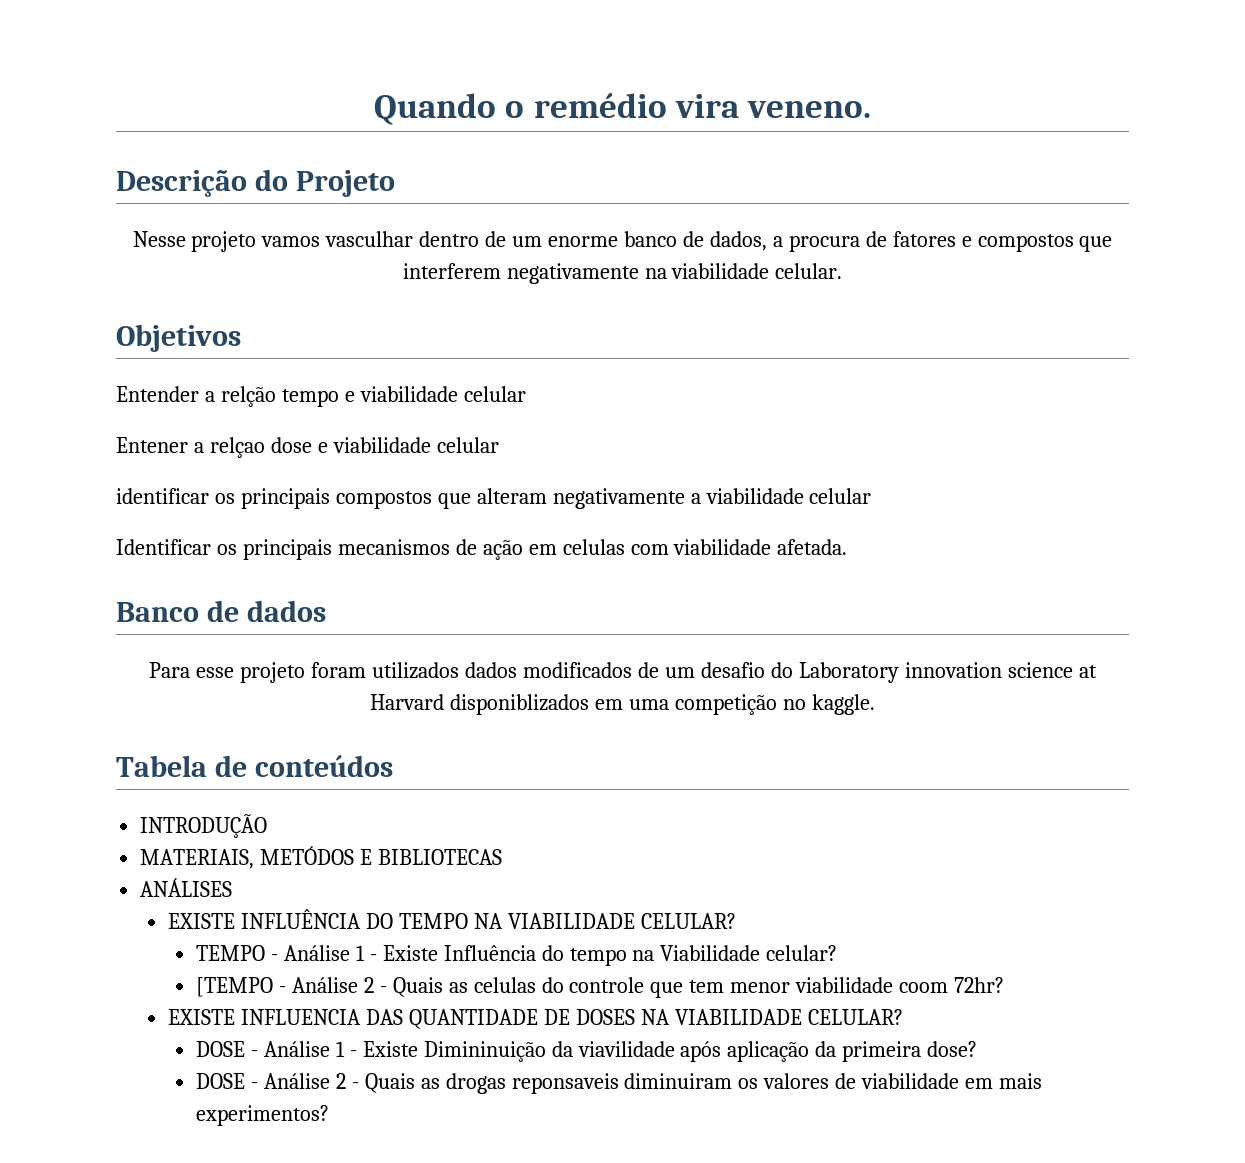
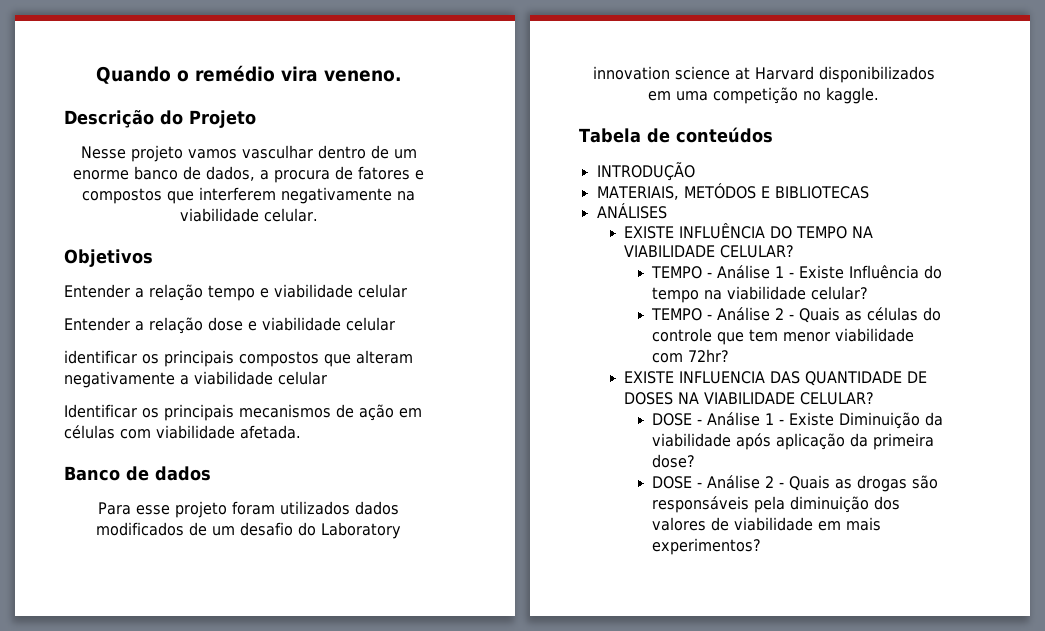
[220,386,276,407] relção -> [149,284,203,301] relação
[116,437,265,458] Entener a relçao -> [64,317,203,334] Entender a relação
[562,539,625,555] celulas -> [64,425,115,439] células
[450,694,590,715] disponiblizados -> [818,66,935,83] disponibilizados
[660,945,761,961] Viabilidade -> [727,286,807,300] viabilidade
[195,977,536,997] [TEMPO - Análise 2 - Quais as celulas -> [651,307,919,323] TEMPO - Análise 2 - Quais as células
[899,982,949,993] coom -> [652,353,684,363] com
[423,1041,675,1062] Dimininuição da viavilidade -> [839,412,944,429] [652,433,732,447] Diminuição da viabilidade
[511,1073,759,1094] reponsaveis diminuiram os -> [912,475,939,489] [652,496,901,513] são responsáveis pela diminuição dos

